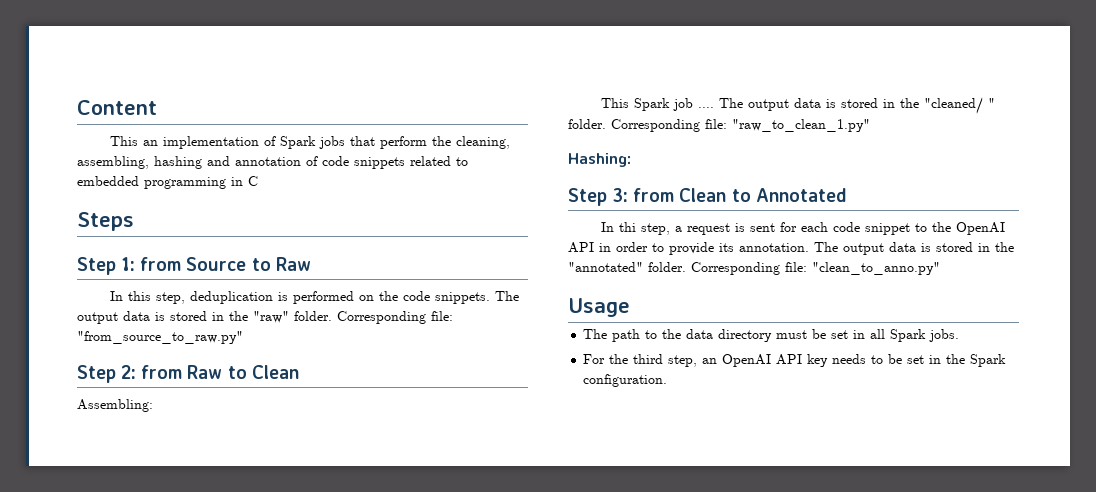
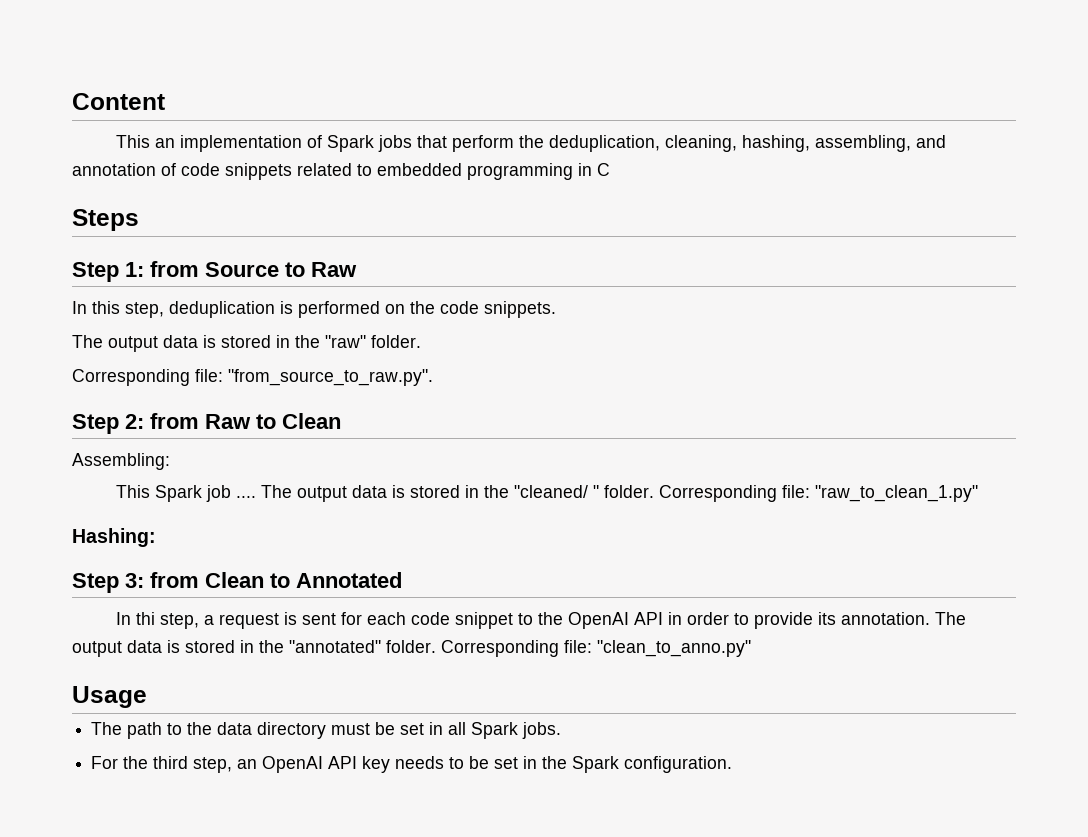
[456,136,511,149] [77,156,202,169] cleaning, assembling, hashing -> [548,135,911,152] deduplication, cleaning, hashing, assembling,
(491, 298) none -> (556, 309) //
[337,311,453,324] [77,331,243,344] Corresponding file: "from_source_to_raw.py" -> [72,369,433,386] // Corresponding file: "from_source_to_raw.py".

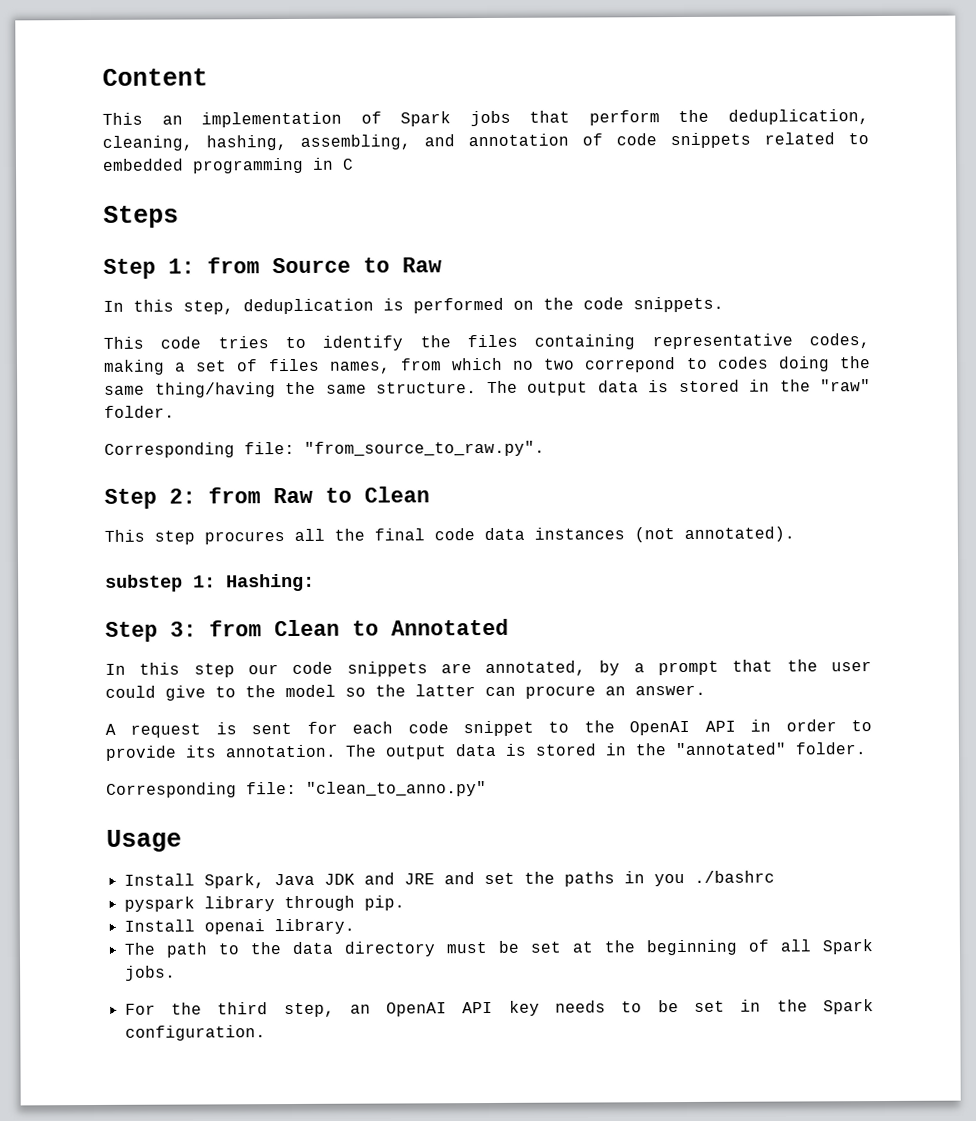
(556, 309) none -> [103,333,870,351] [103,356,871,375] [104,381,477,398] This code tries to identify the files containing representative codes, making a set of files names, from which no two correpond to codes doing the same thing/having the same structure.
[72,453,170,470] [115,485,978,502] Assembling: // This Spark job .... The output data is stored in the "cleaned/ " folder. Corresponding file: "raw_to_clean_1.py" // -> [104,526,795,545] [105,574,216,592] This step procures all the final code data instances (not annotated). // substep 1:
[135,612,214,629] thi step, a -> [139,659,872,678] [105,684,706,701] [105,723,116,735] this step our code snippets are annotated, by a prompt that the user could give to the model so the latter can procure an answer. // A
(436, 646) none -> (866, 748) //
(147, 697) none -> [123,870,775,889] [123,895,405,912] [123,918,355,935] // Install Spark, Java JDK and JRE and set the paths in you ./bashrc // pyspark library through pip. // Install openai library.
[429,722,444,735] in -> [571,939,769,956] at the beginning of

